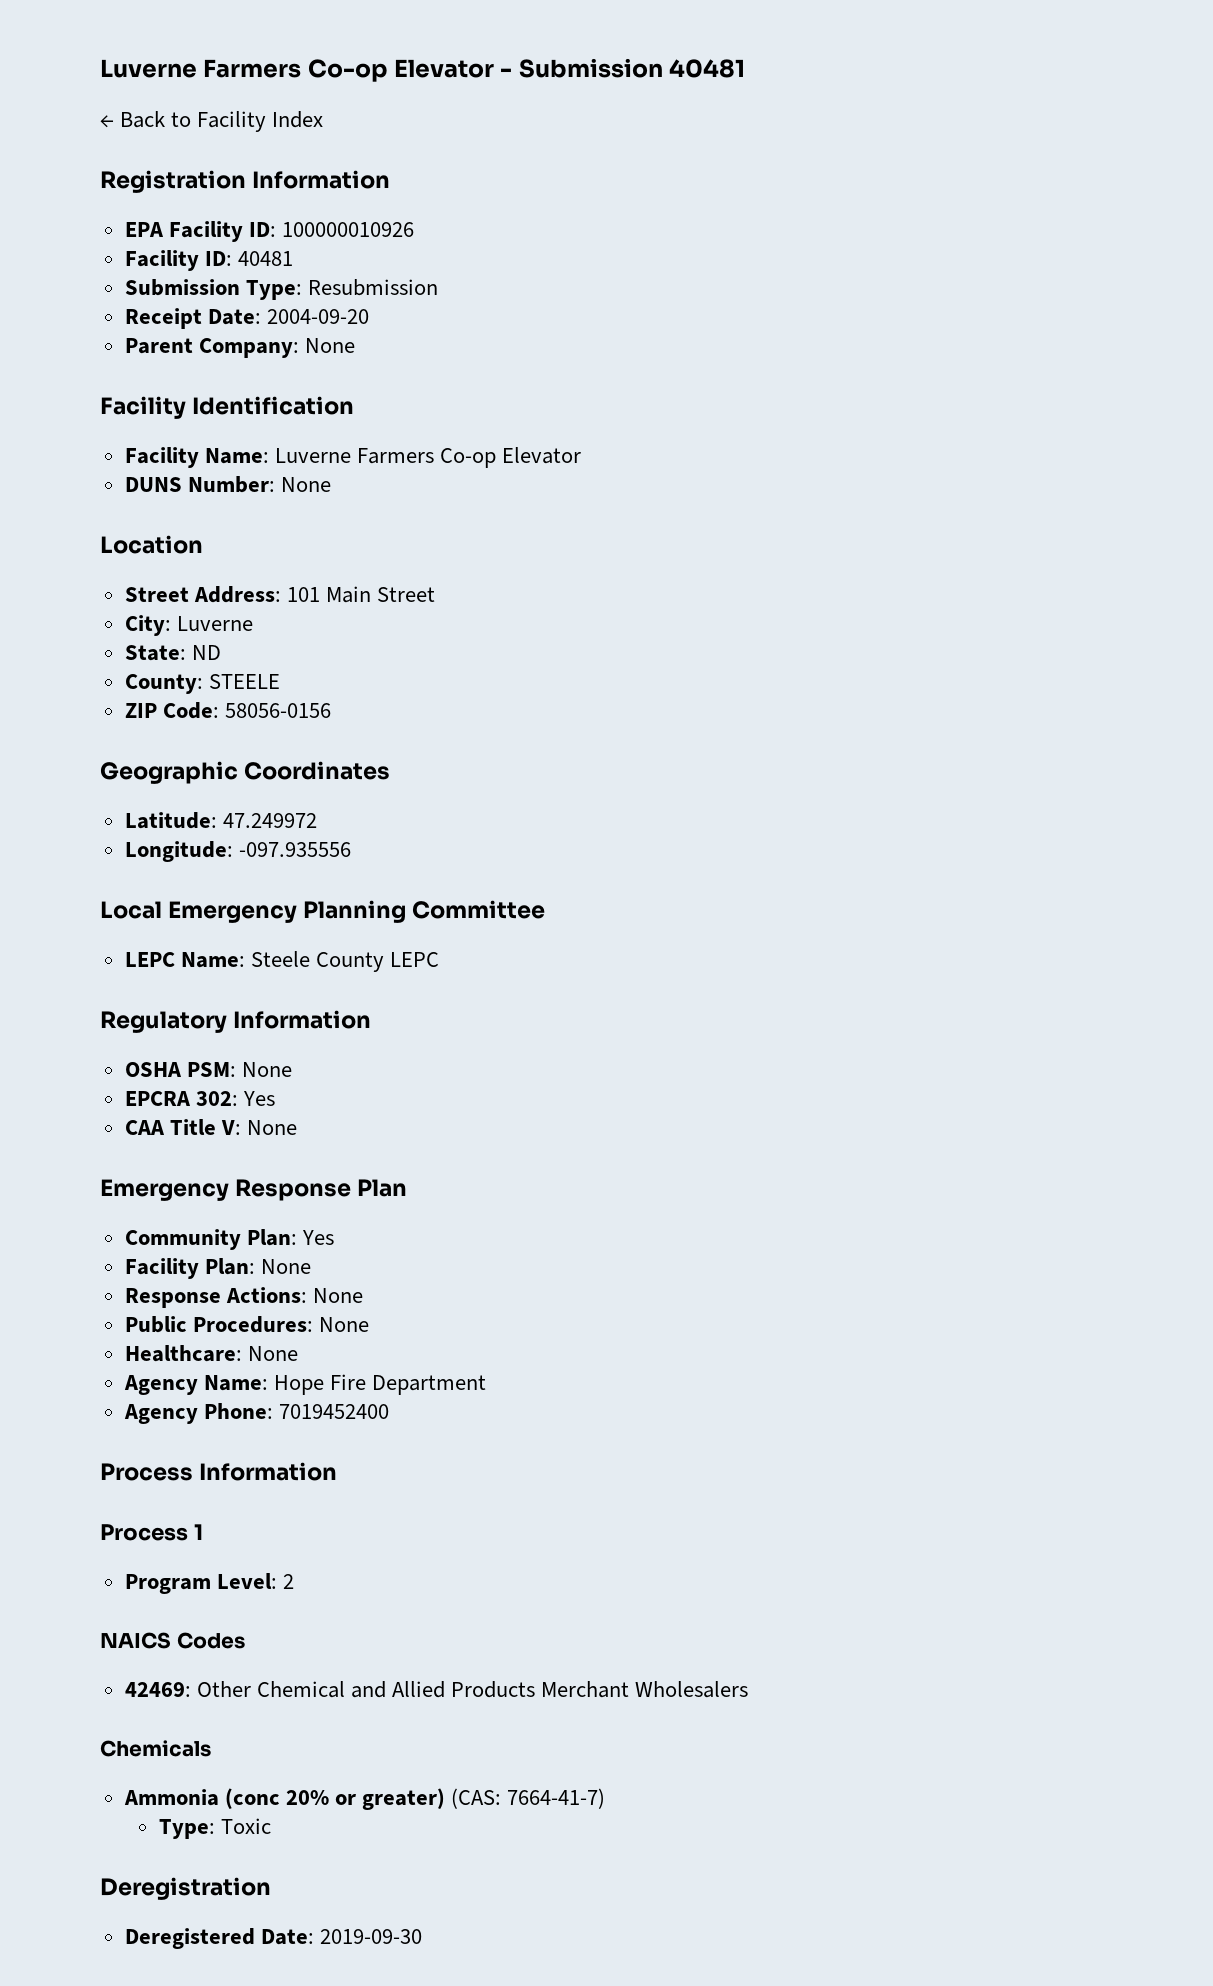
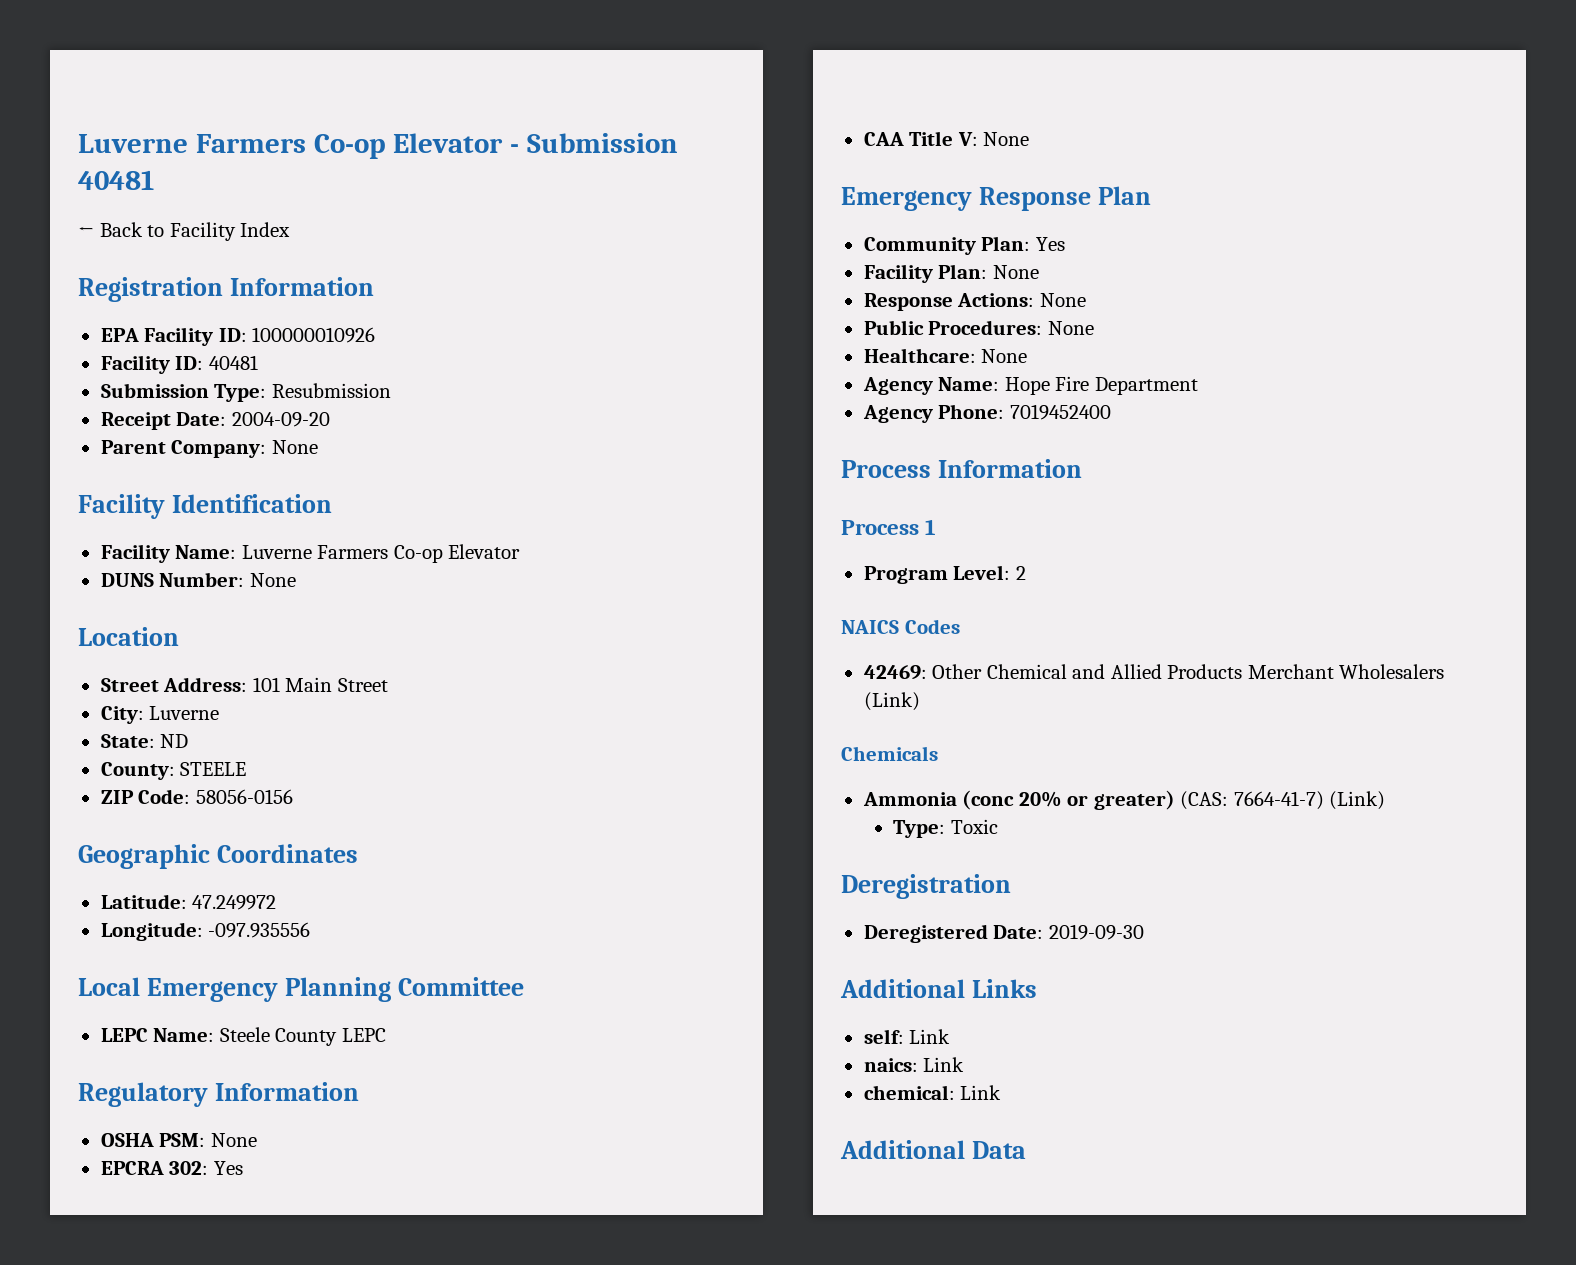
(749, 1689) none -> [863,692,920,711] (Link)
(606, 1798) none -> [1329,791,1386,810] (Link)
(422, 1936) none -> [840,979,1037,998] [863,1029,951,1044] [863,1057,965,1072] [863,1085,1002,1100] [840,1140,1026,1159] // Additional Links // self: Link // naics: Link // chemical: Link // Additional Data

